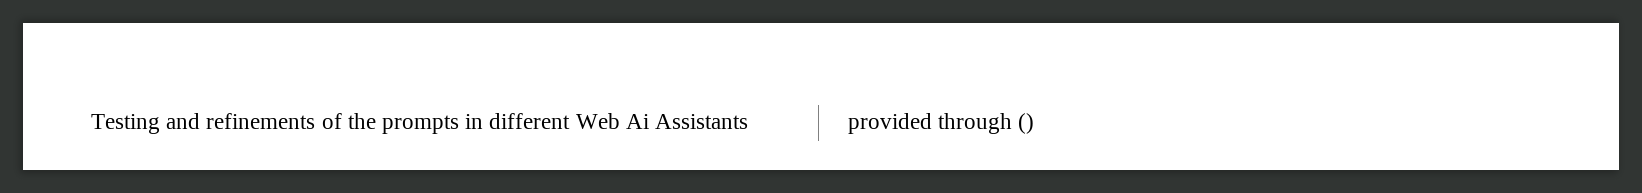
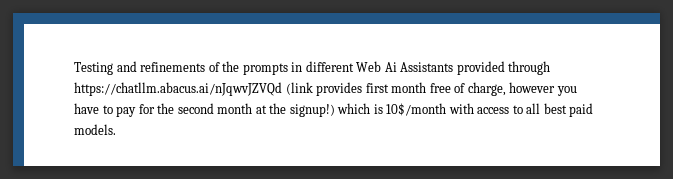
[1018,113,1035,134] () -> [74,82,577,96] [74,103,594,117] [74,124,116,135] https://chatllm.abacus.ai/nJqwvJZVQd (link provides first month free of charge, however you have to pay for the second month at the signup!) which is 10$/month with access to all best paid models.

